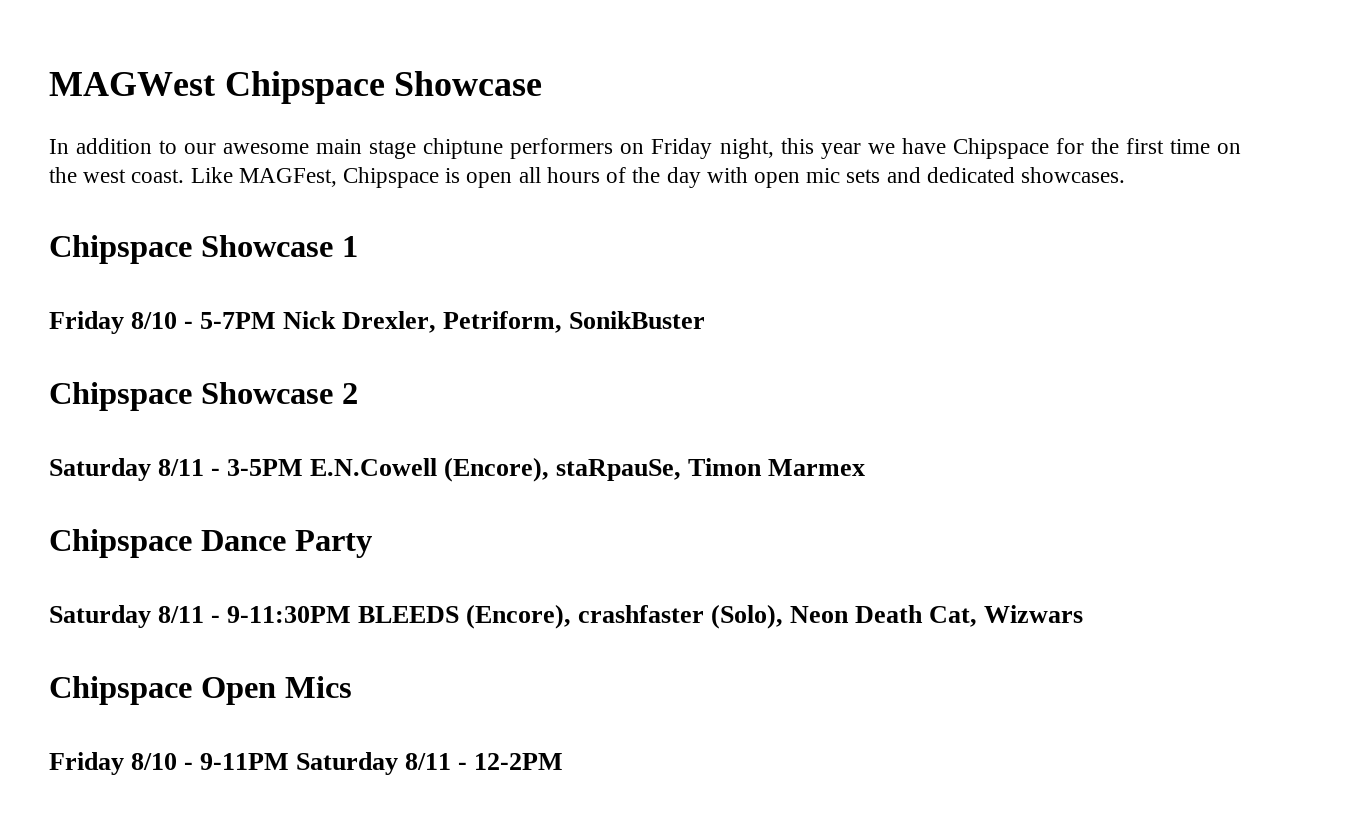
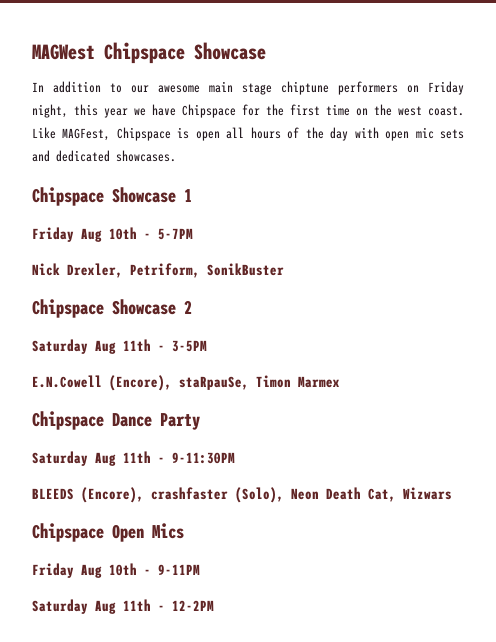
[131,312,178,329] 8/10 -> [81,227,137,242] Aug 10th
(277, 320) none -> (193, 234) //
[158,459,205,476] 8/11 -> [95,339,151,354] Aug 11th
(304, 467) none -> (207, 346) //
[158,606,205,623] 8/11 -> [95,451,151,466] Aug 11th
(352, 614) none -> (235, 458) //
[131,753,178,770] 8/10 -> [81,563,137,578] Aug 10th
[296,752,452,775] Saturday 8/11 -> [32,599,151,614] // Saturday Aug 11th

